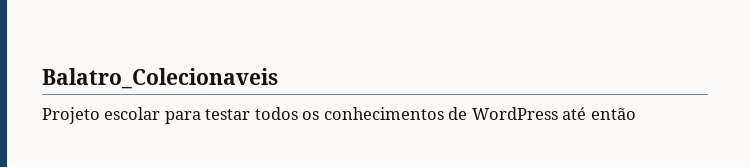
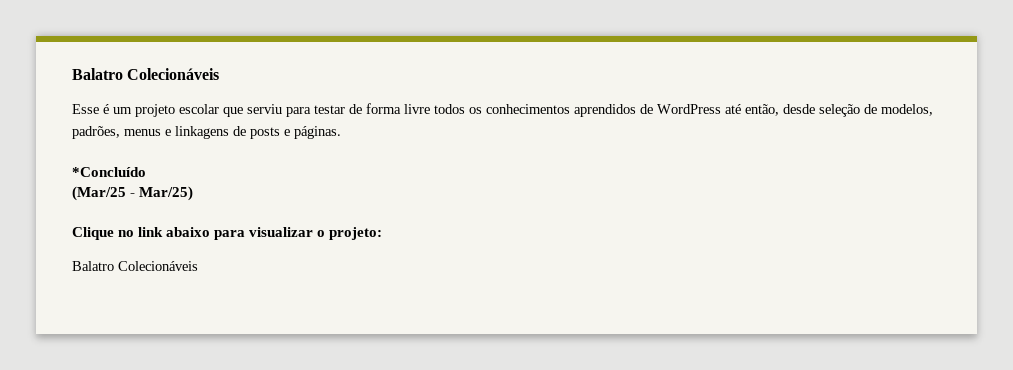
[42,68,278,89] [42,107,251,124] Balatro_Colecionaveis // Projeto escolar para testar -> [72,68,220,80] [72,103,430,117] Balatro Colecionáveis // Esse é um projeto escolar que serviu para testar de forma livre
(444, 113) none -> [574,104,636,117] aprendidos
[590,108,636,120] então -> [745,104,933,117] [72,126,341,139] [72,167,146,177] [72,186,194,201] [72,227,383,240] [72,261,198,271] então, desde seleção de modelos, padrões, menus e linkagens de posts e páginas. // *Concluído // (Mar/25 - Mar/25) // Clique no link abaixo para visualizar o projeto: // Balatro Colecionáveis

